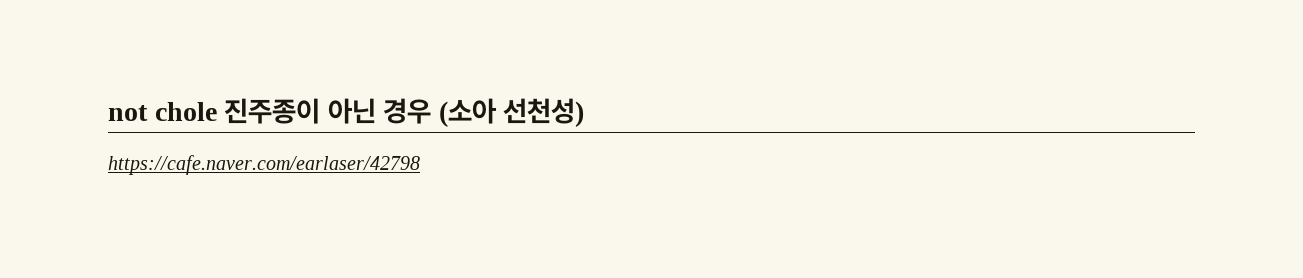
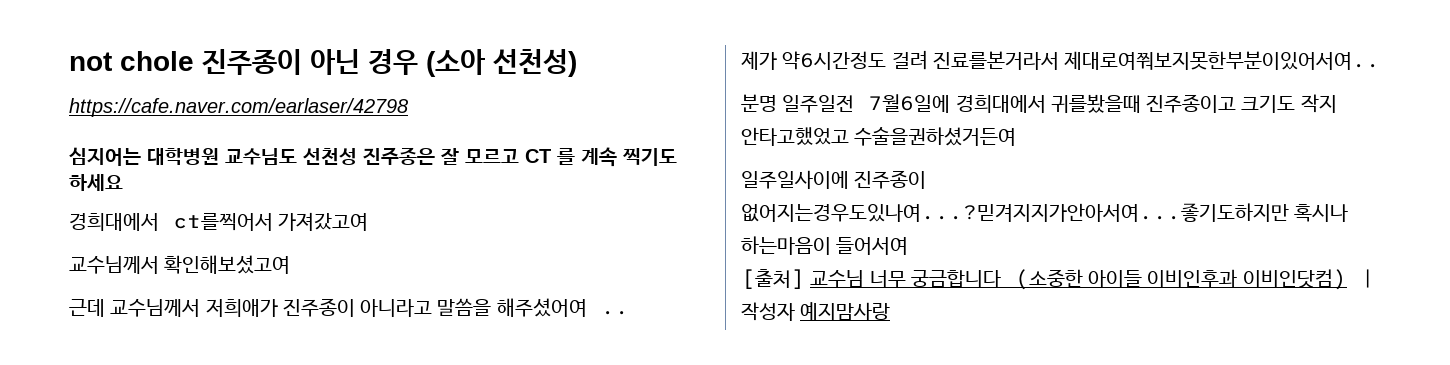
(420, 165) none -> [69,147,677,167] [69,174,123,191] [69,212,369,231] [69,255,291,274] [69,298,629,317] [741,50,1381,70] [741,94,1337,113] [741,127,1017,146] [741,170,927,189] [741,203,1349,222] [741,236,909,255] [741,269,1375,290] [741,302,891,321] // 심지어는 대학병원 교수님도 선천성 진주종은 잘 모르고 CT 를 계속 찍기도 하세요 // 경희대에서 ct를찍어서 가져갔고여 // 교수님께서 확인해보셨고여 // 근데 교수님께서 저희애가 진주종이 아니라고 말씀을 해주셨어여 .. // 제가 약6시간정도 걸려 진료를본거라서 제대로여쭤보지못한부분이있어서여.. // 분명 일주일전 7월6일에 경희대에서 귀를봤을때 진주종이고 크기도 작지 안타고했었고 수술을권하셨거든여 // 일주일사이에 진주종이 없어지는경우도있나여...?믿겨지지가안아서여...좋기도하지만 혹시나 하는마음이 들어서여 // [출처] 교수님 너무 궁금합니다 (소중한 아이들 이비인후과 이비인닷컴) | 작성자 예지맘사랑

